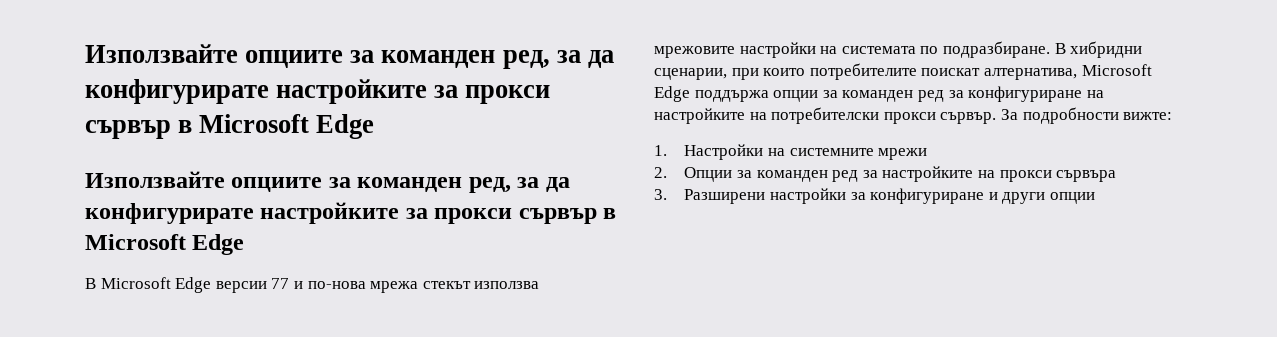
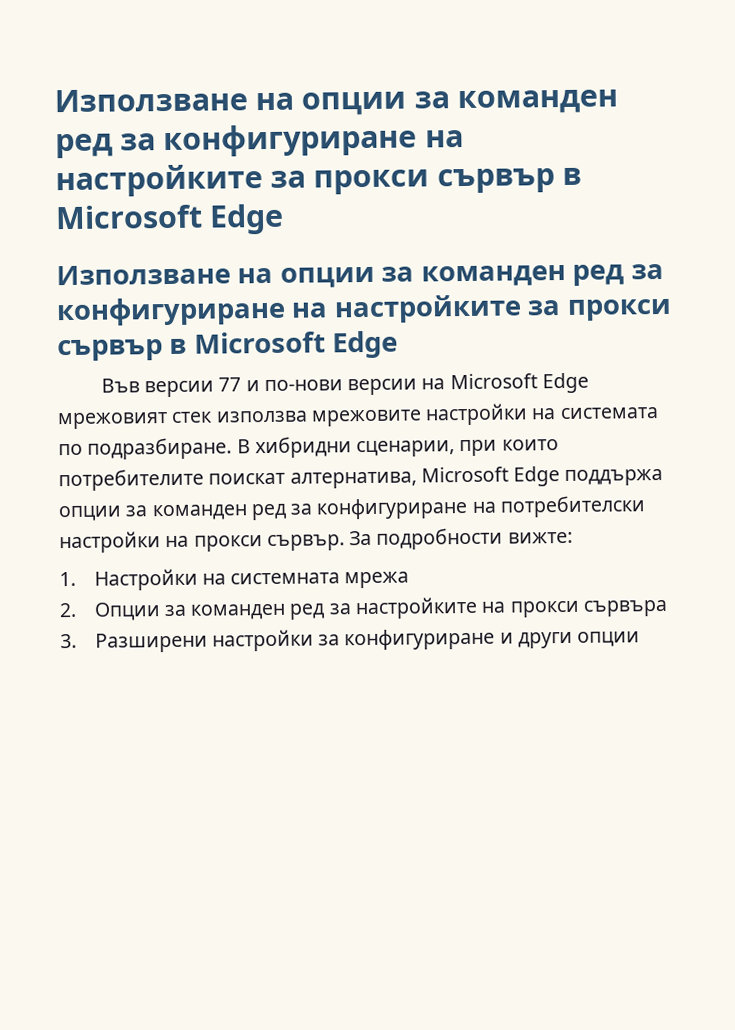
[85,44,614,69] [85,79,551,104] [85,114,375,139] [85,171,570,193] [85,202,617,224] [85,234,245,255] [85,277,471,293] Използвайте опциите за команден ред, за да конфигурирате настройките за прокси сървър в Microsoft Edge // Използвайте опциите за команден ред, за да конфигурирате настройките за прокси сървър в Microsoft Edge // В Microsoft Edge версии 77 и по-нова мрежа стекът -> [54,88,618,116] [55,123,464,159] [55,164,582,198] [55,203,285,235] [56,263,664,288] [56,294,672,327] [57,330,399,362] [100,372,589,398] [57,411,214,430] Използване на опции за команден ред за конфигуриране на настройките за прокси сървър в Microsoft Edge // Използване на опции за команден ред за конфигуриране на настройките за прокси сървър в Microsoft Edge // Във версии 77 и по-нови версии на Microsoft Edge мрежовият стек
[654,107,880,124] настройките на потребителски -> [499,495,646,518] [59,531,190,554] потребителски настройки на
[789,148,928,160] системните мрежи -> [230,571,410,589] системната мрежа

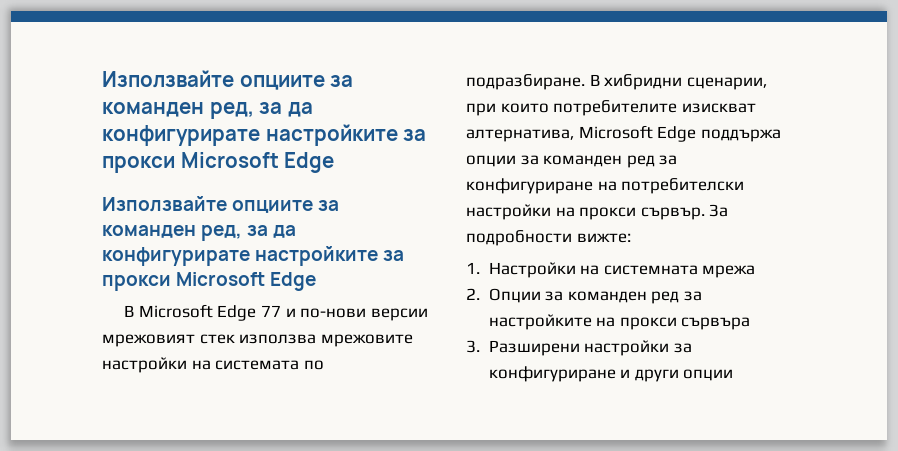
[54,88,618,116] [55,123,464,159] [55,164,582,198] [55,203,285,235] [56,263,664,288] [56,294,672,327] [57,330,399,362] [100,378,215,398] Използване на опции за команден ред за конфигуриране на настройките за прокси сървър в Microsoft Edge // Използване на опции за команден ред за конфигуриране на настройките за прокси сървър в Microsoft Edge // Във версии -> [102,70,354,90] [102,102,313,119] [102,124,427,146] [102,152,335,173] [102,196,340,213] [102,225,297,241] [102,246,405,266] [102,272,317,291] [124,304,257,321] Използвайте опциите за команден ред, за да конфигурирате настройките за прокси Microsoft Edge // Използвайте опциите за команден ред, за да конфигурирате настройките за прокси Microsoft Edge // В Microsoft Edge
[421,372,589,394] на Microsoft Edge -> (428, 314) none
[208,472,286,485] поискат -> [681,103,756,113] изискват

